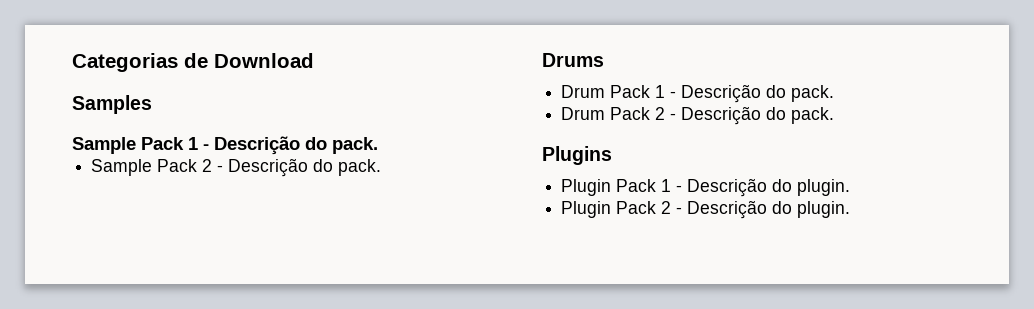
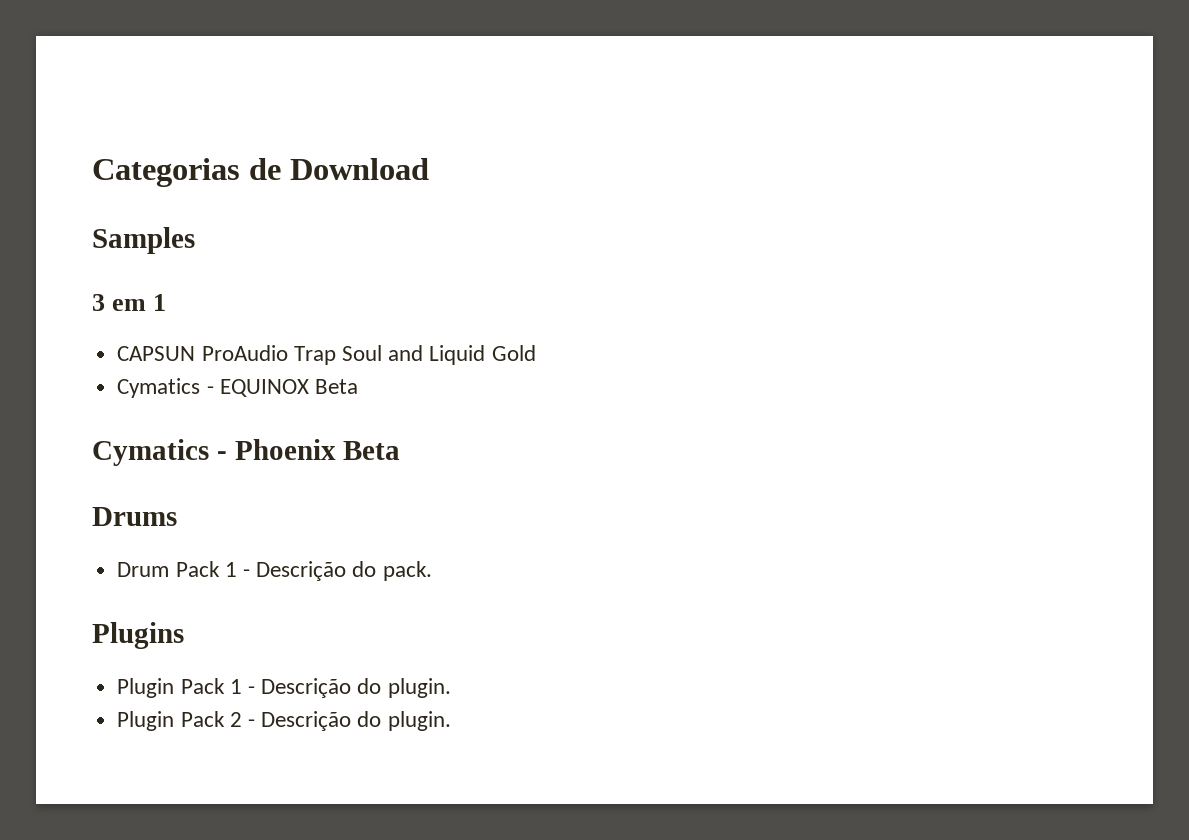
[72,136,378,155] [91,158,382,177] Sample Pack 1 - Descrição do pack. // Sample Pack 2 - Descrição do pack. -> [92,294,167,311] [117,345,536,365] [117,378,358,398] [92,439,401,466] 3 em 1 // CAPSUN ProAudio Trap Soul and Liquid Gold // Cymatics - EQUINOX Beta // Cymatics - Phoenix Beta
[561,106,835,125] // Drum Pack 2 - Descrição do pack. -> (432, 571) none

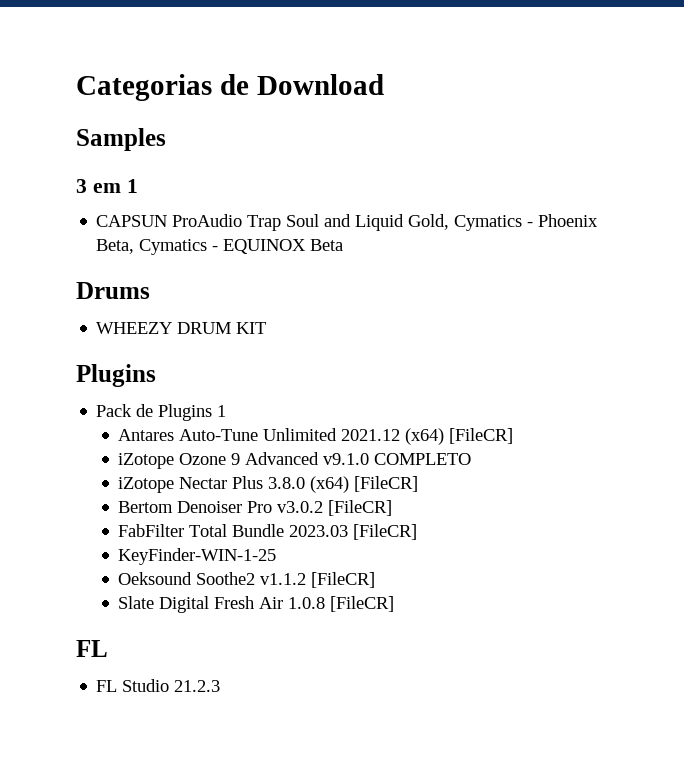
[491,345,536,361] Gold // -> [408,214,599,231] [96,239,135,254] Gold, Cymatics - Phoenix Beta,
[92,439,401,466] [92,507,177,526] [117,561,432,581] [92,622,184,649] [117,678,451,698] [117,711,451,731] Cymatics - Phoenix Beta // Drums // Drum Pack 1 - Descrição do pack. // Plugins // Plugin Pack 1 - Descrição do plugin. // Plugin Pack 2 - Descrição do plugin. -> [76,282,150,299] [96,322,267,334] [76,364,156,387] [96,404,227,421] [118,428,514,445] [118,452,472,469] [118,476,419,493] [118,500,393,516] [118,524,418,540] [118,548,277,565] [118,572,376,588] [118,596,395,613] [76,640,108,657] [96,679,221,692] Drums // WHEEZY DRUM KIT // Plugins // Pack de Plugins 1 // Antares Auto-Tune Unlimited 2021.12 (x64) [FileCR] // iZotope Ozone 9 Advanced v9.1.0 COMPLETO // iZotope Nectar Plus 3.8.0 (x64) [FileCR] // Bertom Denoiser Pro v3.0.2 [FileCR] // FabFilter Total Bundle 2023.03 [FileCR] // KeyFinder-WIN-1-25 // Oeksound Soothe2 v1.1.2 [FileCR] // Slate Digital Fresh Air 1.0.8 [FileCR] // FL // FL Studio 21.2.3

